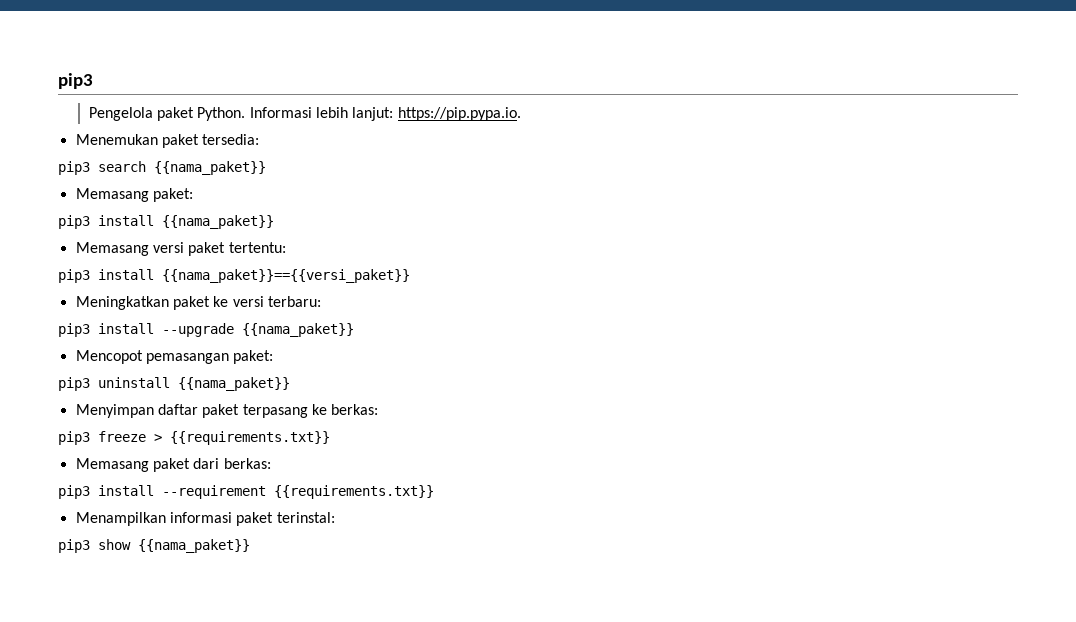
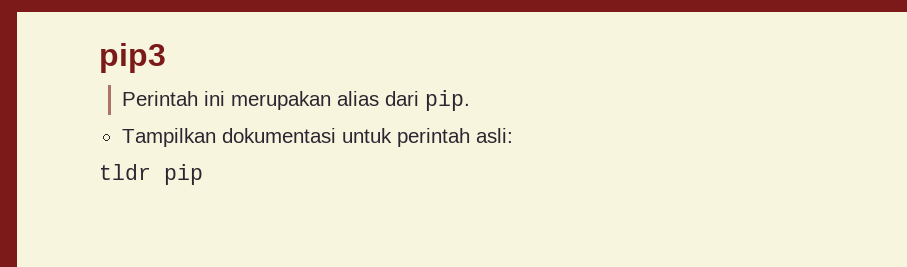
[88,107,521,121] [75,134,260,148] [58,161,266,175] [75,188,193,202] [58,215,274,229] [75,242,286,256] [58,269,410,283] [75,296,321,310] [58,323,354,337] [75,350,274,364] [58,377,290,391] [75,404,379,418] [58,431,330,445] [75,458,271,472] [58,485,434,499] [75,512,335,526] [58,539,250,553] Pengelola paket Python. Informasi lebih lanjut: https://pip.pypa.io. // Menemukan paket tersedia: // pip3 search {{nama_paket}} // Memasang paket: // pip3 install {{nama_paket}} // Memasang versi paket tertentu: // pip3 install {{nama_paket}}=={{versi_paket}} // Meningkatkan paket ke versi terbaru: // pip3 install --upgrade {{nama_paket}} // Mencopot pemasangan paket: // pip3 uninstall {{nama_paket}} // Menyimpan daftar paket terpasang ke berkas: // pip3 freeze > {{requirements.txt}} // Memasang paket dari berkas: // pip3 install --requirement {{requirements.txt}} // Menampilkan informasi paket terinstal: // pip3 show {{nama_paket}} -> [121,90,470,111] [121,128,513,147] [99,164,203,185] Perintah ini merupakan alias dari pip. // Tampilkan dokumentasi untuk perintah asli: // tldr pip

